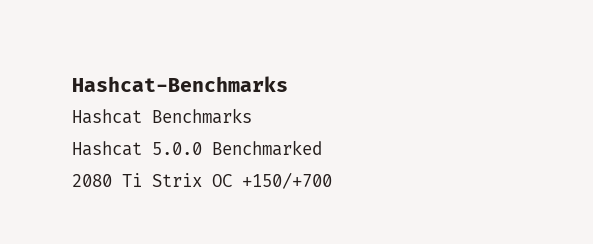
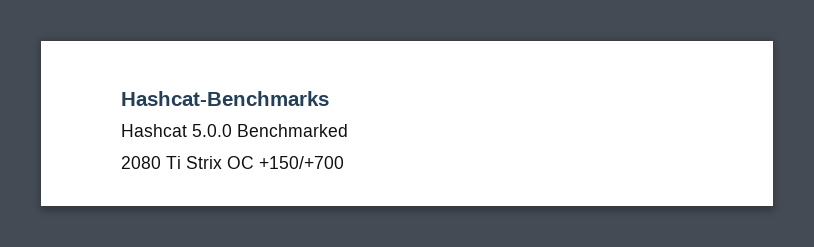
[72,108,252,124] // Hashcat Benchmarks -> (329, 98) none

